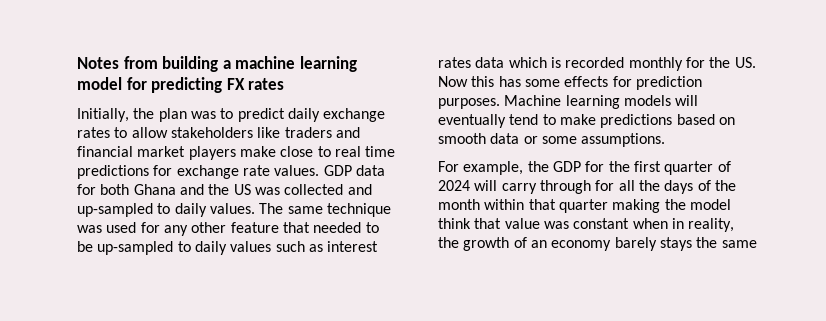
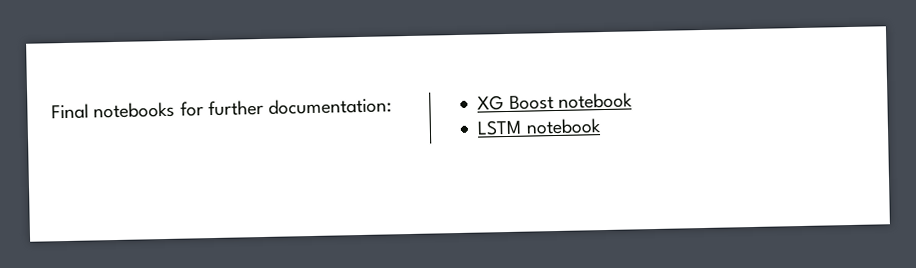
[77,56,357,72] [77,77,285,93] [77,108,386,122] [77,127,360,138] [77,146,396,160] [77,165,385,179] [77,184,372,195] [77,203,391,217] [77,222,379,236] [77,241,379,255] [438,57,756,71] [438,76,702,90] [438,95,699,109] [438,114,735,128] [438,133,666,147] [438,161,731,175] [438,180,736,194] [438,199,731,213] [438,218,735,232] [438,237,757,251] Notes from building a machine learning model for predicting FX rates // Initially, the plan was to predict daily exchange rates to allow stakeholders like traders and financial market players make close to real time predictions for exchange rate values. GDP data for both Ghana and the US was collected and up-sampled to daily values. The same technique was used for any other feature that needed to be up-sampled to daily values such as interest rates data which is recorded monthly for the US. Now this has some effects for prediction purposes. Machine learning models will eventually tend to make predictions based on smooth data or some assumptions. // For example, the GDP for the first quarter of 2024 will carry through for all the days of the month within that quarter making the model think that value was constant when in reality, the growth of an economy barely stays the same -> [51,97,393,120] [477,92,633,111] [477,118,602,136] Final notebooks for further documentation: // XG Boost notebook // LSTM notebook

